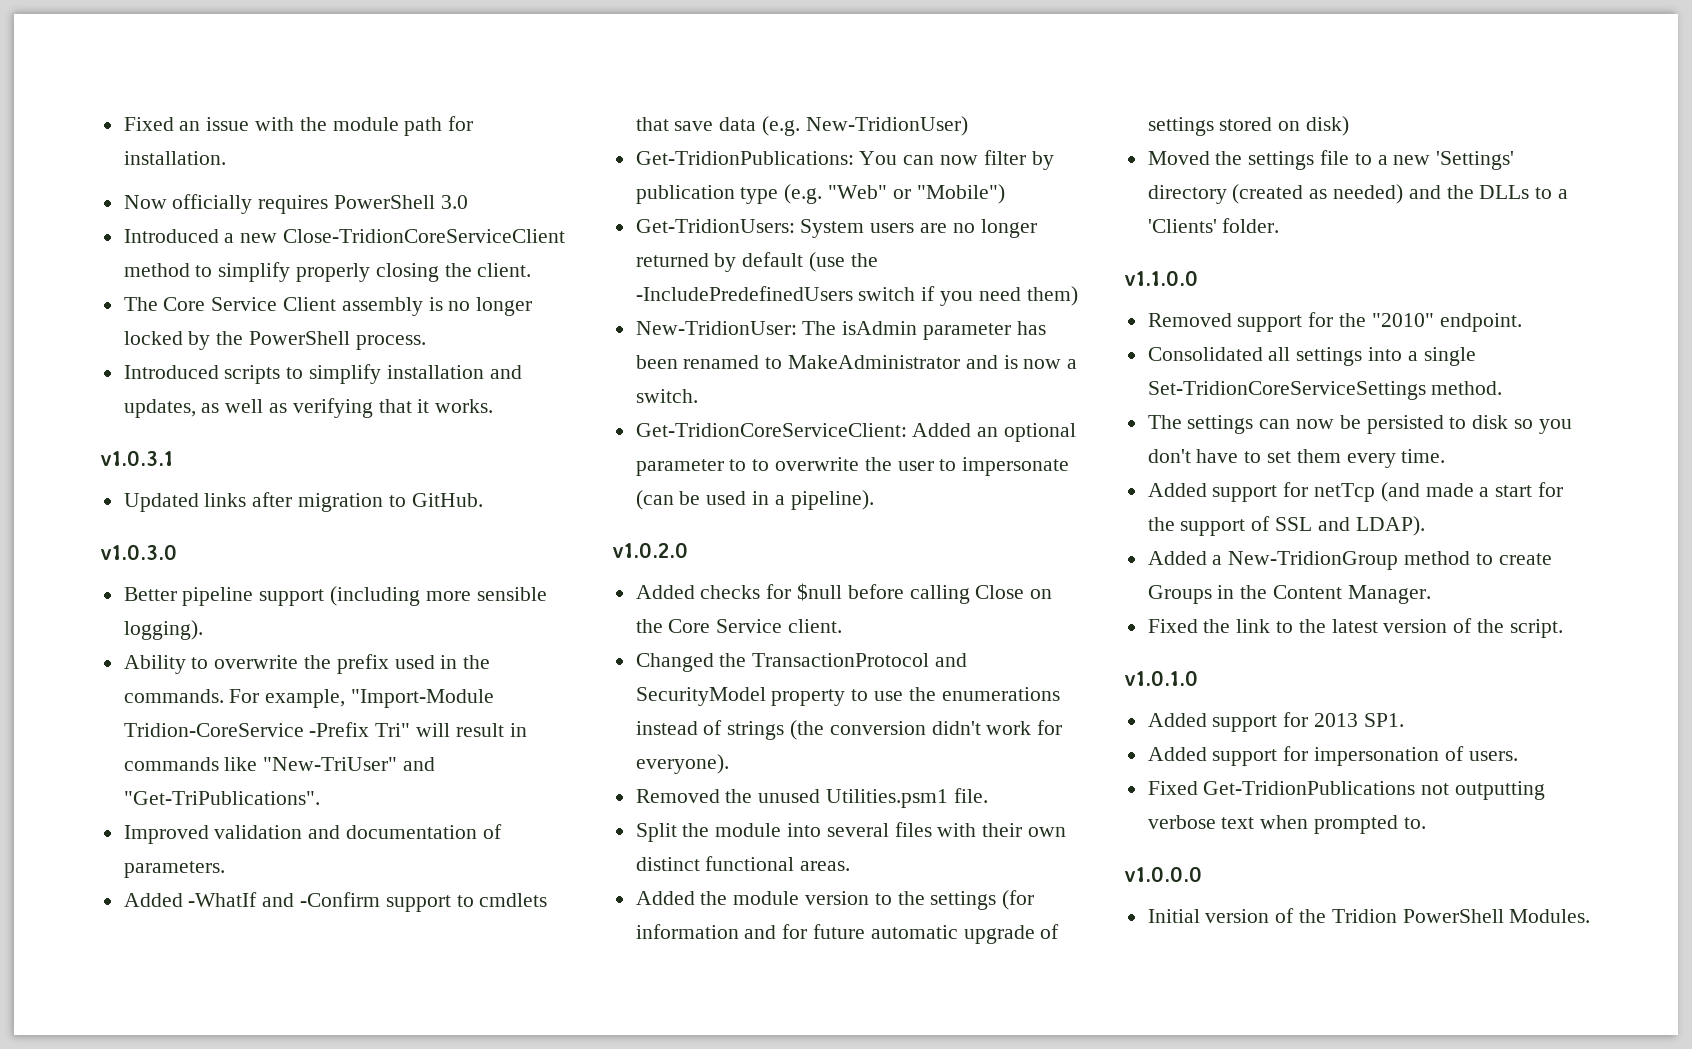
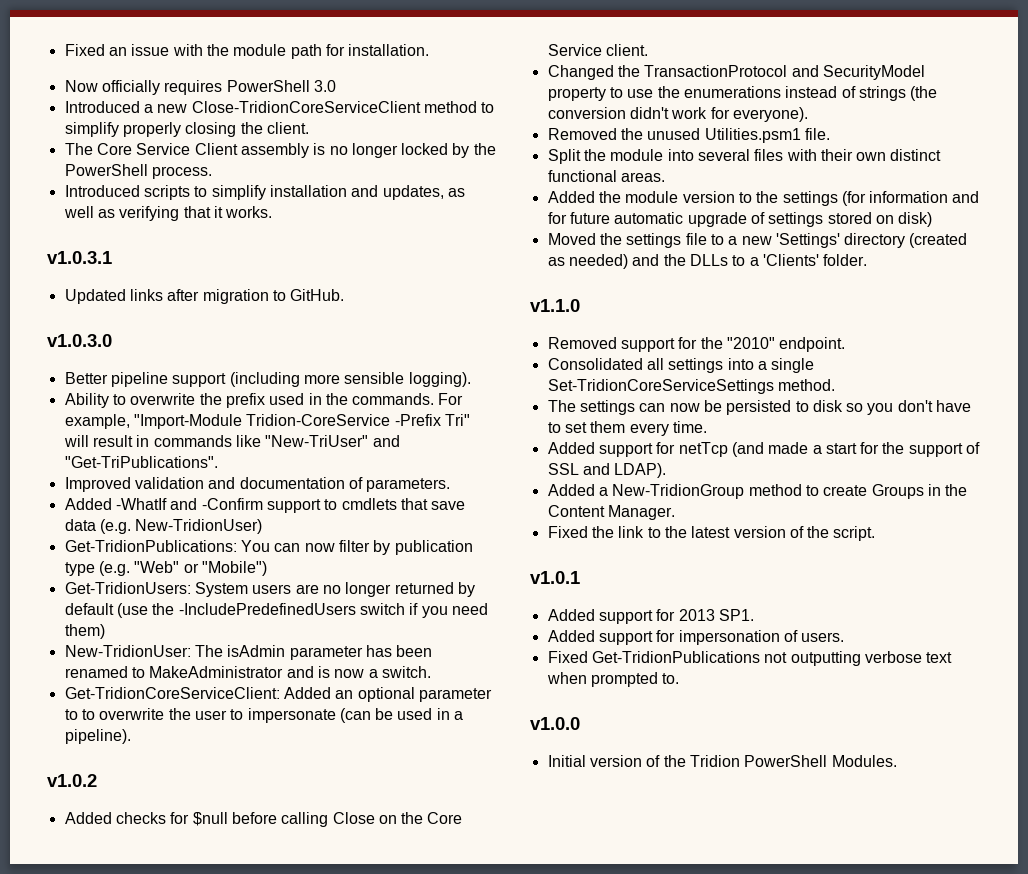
[612,542,688,558] v1.0.2.0 -> [47,774,97,787] v1.0.2
[1124,270,1198,286] v1.1.0.0 -> [530,299,580,312] v1.1.0
[1124,670,1198,686] v1.0.1.0 -> [530,571,580,584] v1.0.1
[1124,866,1202,882] v1.0.0.0 -> [530,717,580,730] v1.0.0

